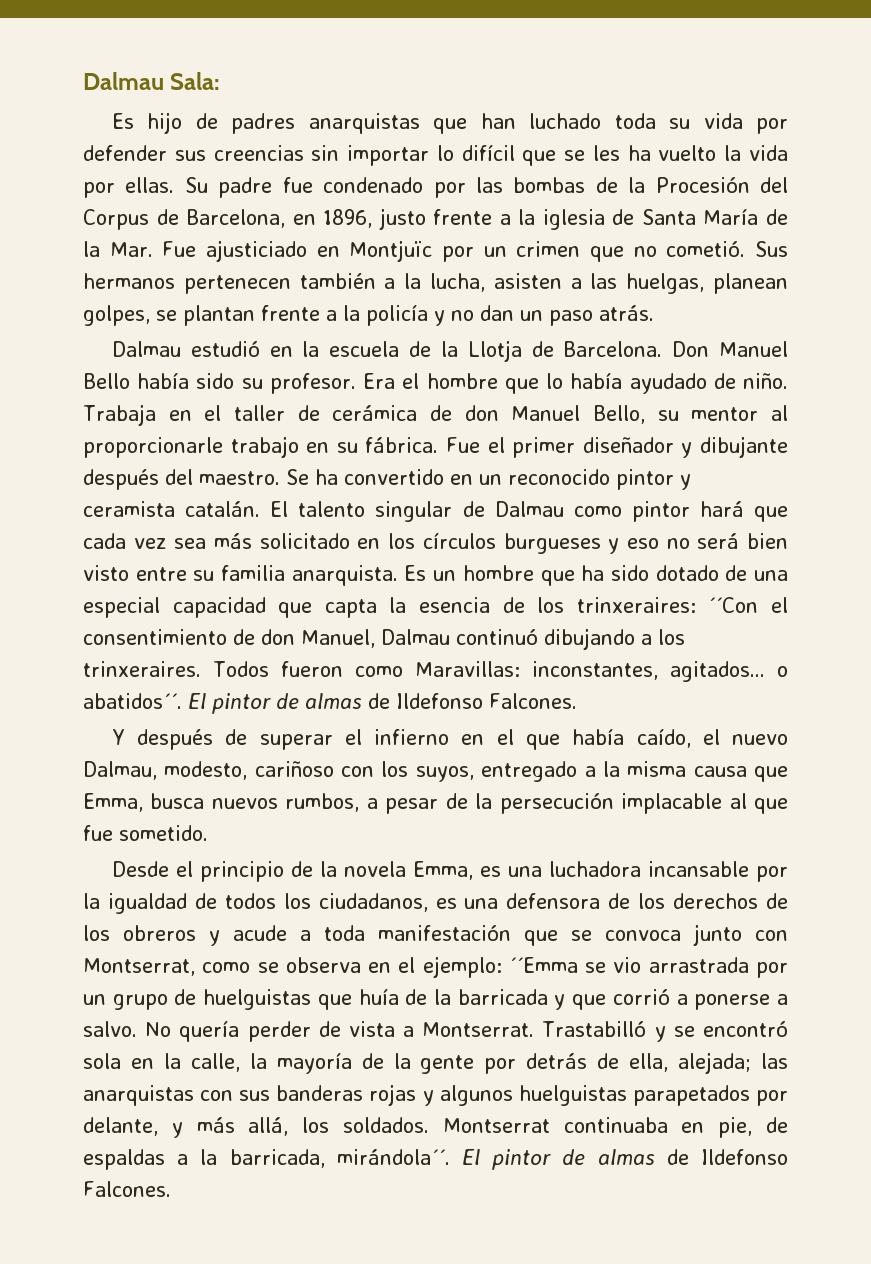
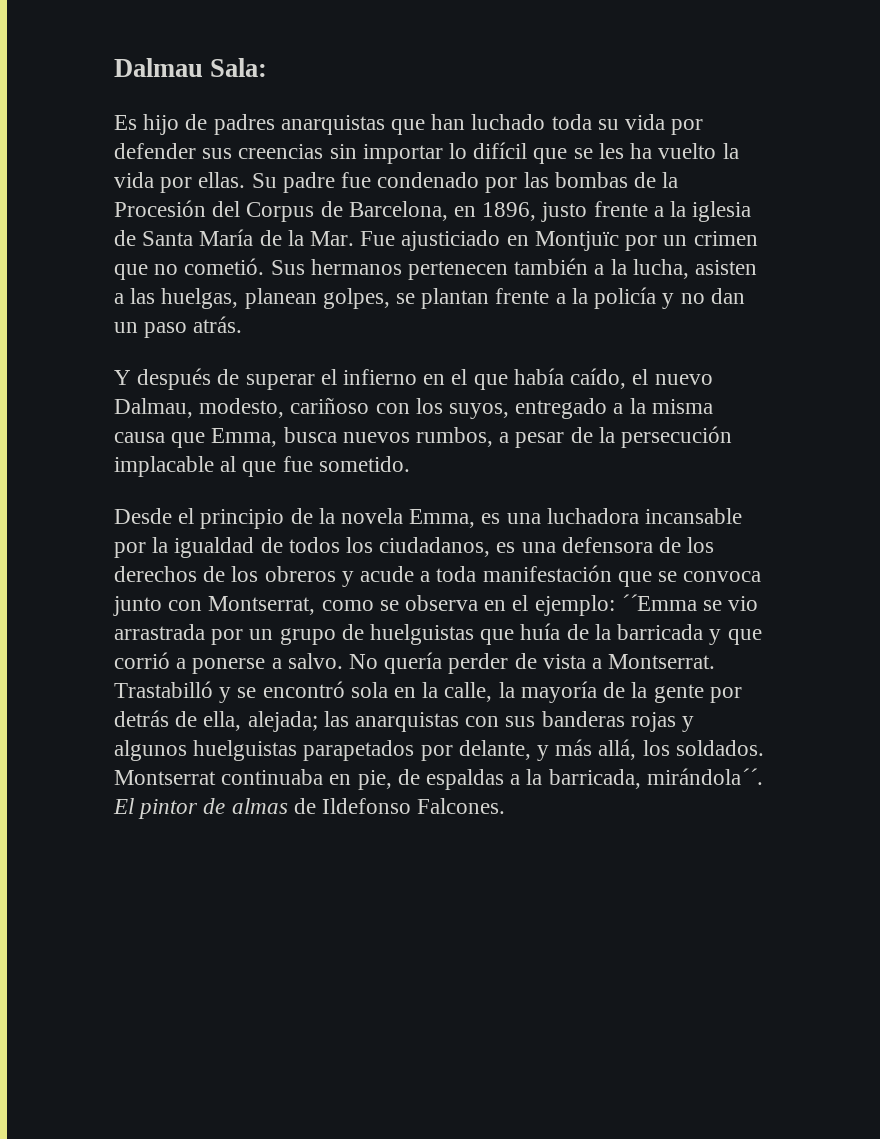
[111,340,788,362] [83,373,788,394] [83,404,788,426] [83,436,789,458] [83,469,691,490] [83,501,789,522] [83,533,789,554] [83,565,788,586] [83,597,789,618] [83,628,685,650] [83,661,788,682] [83,693,577,714] // Dalmau estudió en la escuela de la Llotja de Barcelona. Don Manuel Bello había sido su profesor. Era el hombre que lo había ayudado de niño. Trabaja en el taller de cerámica de don Manuel Bello, su mentor al proporcionarle trabajo en su fábrica. Fue el primer diseñador y dibujante después del maestro. Se ha convertido en un reconocido pintor y ceramista catalán. El talento singular de Dalmau como pintor hará que cada vez sea más solicitado en los círculos burgueses y eso no será bien visto entre su familia anarquista. Es un hombre que ha sido dotado de una especial capacidad que capta la esencia de los trinxeraires: ´´Con el consentimiento de don Manuel, Dalmau continuó dibujando a los trinxeraires. Todos fueron como Maravillas: inconstantes, agitados... o abatidos´´. El pintor de almas de Ildefonso Falcones. -> (243, 324) none

